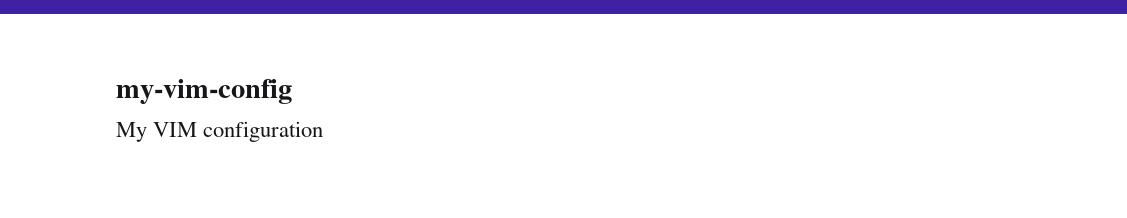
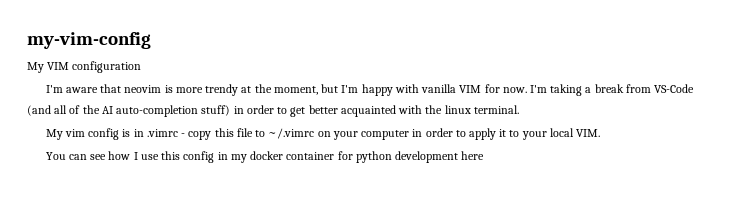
(324, 131) none -> [45,84,695,96] [27,105,519,117] [45,128,601,140] [45,151,485,163] // I'm aware that neovim is more trendy at the moment, but I'm happy with vanilla VIM for now. I'm taking a break from VS-Code (and all of the AI auto-completion stuff) in order to get better acquainted with the linux terminal. // My vim config is in .vimrc - copy this file to ~/.vimrc on your computer in order to apply it to your local VIM. // You can see how I use this config in my docker container for python development here

